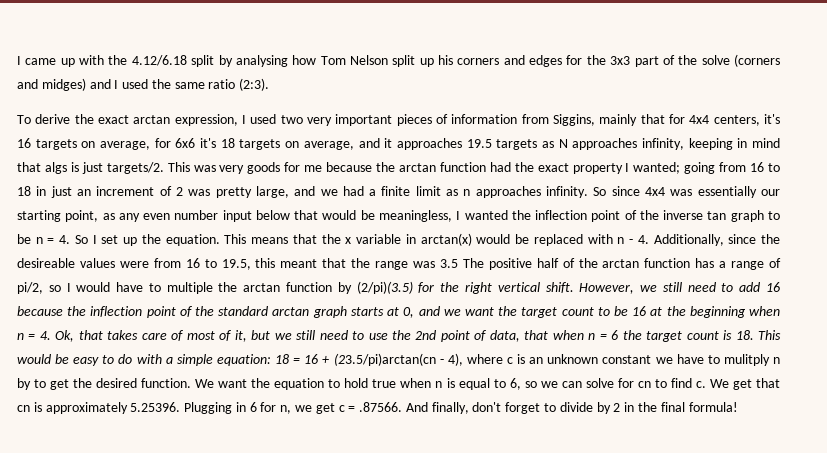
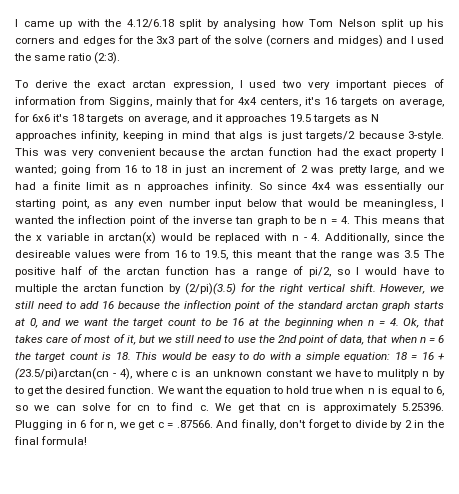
[106,162,323,174] targets/2. This was very goods for me -> [305,131,445,141] [15,148,156,158] targets/2 because 3-style. This was very convenient
[74,234,220,246] So I set up the equation. -> (351, 220) none

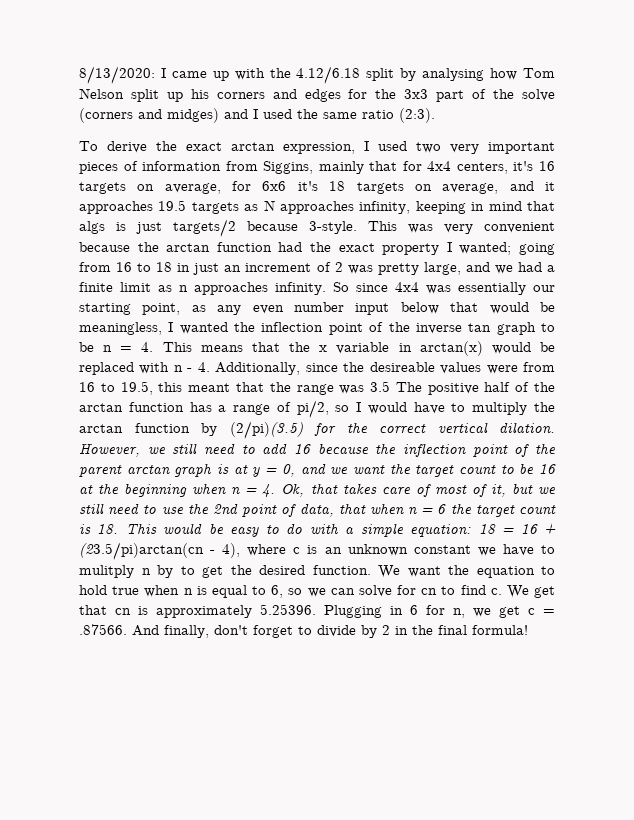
(15, 23) none -> [79,66,155,84] 8/13/2020:
[15,284,57,294] multiple -> [472,402,528,415] multiply
[280,283,376,294] right vertical shift. -> [379,422,555,434] correct vertical dilation.
[298,301,343,309] standard -> [79,465,122,477] parent
[414,301,444,309] [15,318,25,326] starts at -> [217,464,278,477] is at y =

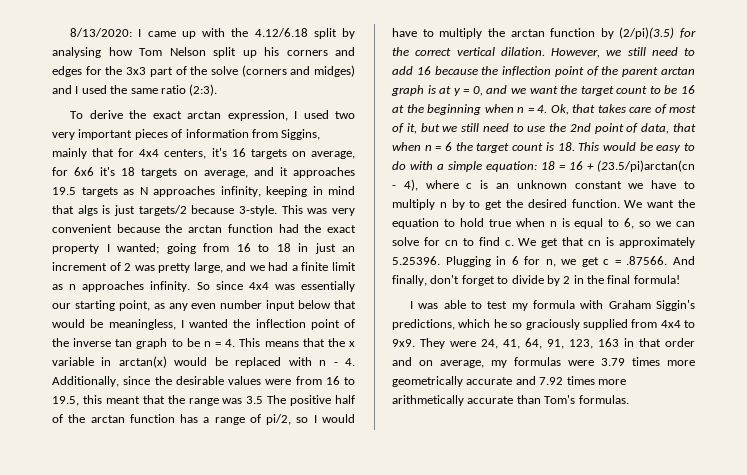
[369,362,435,372] desireable -> [175,376,224,385] desirable
[79,565,134,578] mulitply -> [392,199,435,210] multiply
(528, 630) none -> [410,300,695,311] [392,319,695,330] [392,338,695,349] [392,357,695,368] [392,376,626,387] [392,395,629,406] // I was able to test my formula with Graham Siggin's predictions, which he so graciously supplied from 4x4 to 9x9. They were 24, 41, 64, 91, 123, 163 in that order and on average, my formulas were 3.79 times more geometrically accurate and 7.92 times more arithmetically accurate than Tom's formulas.

